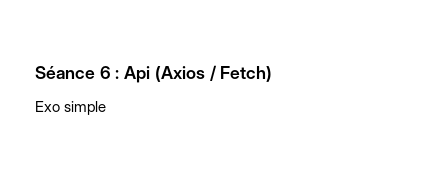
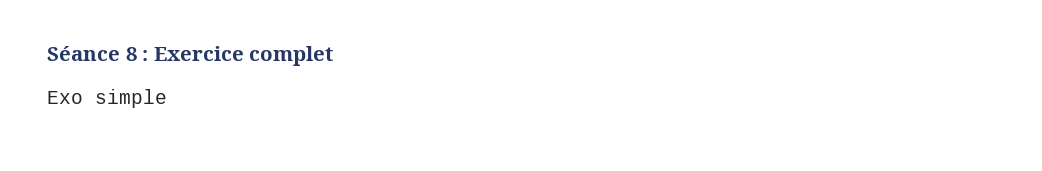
[99,65,273,83] 6 : Api (Axios / Fetch) -> [125,46,334,66] 8 : Exercice complet

